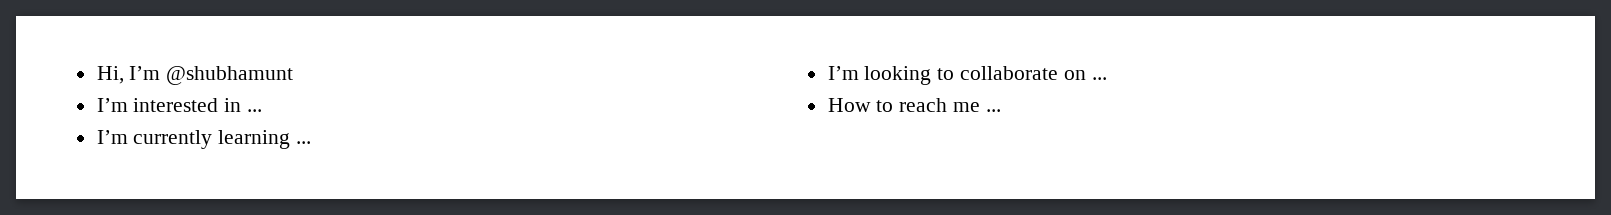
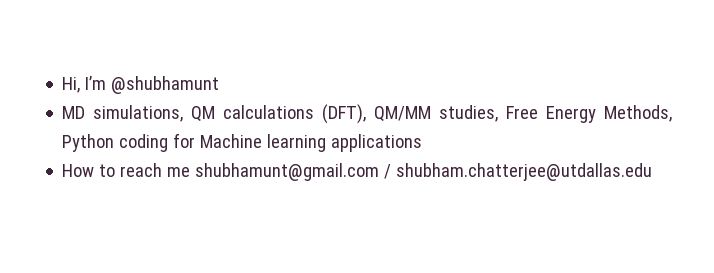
[96,98,263,112] [96,130,312,149] [827,66,1107,85] I’m interested in ... // I’m currently learning ... // I’m looking to collaborate on ... -> [62,104,672,124] [62,133,423,152] MD simulations, QM calculations (DFT), QM/MM studies, Free Energy Methods, Python coding for Machine learning applications
[985,109,1001,112] ... -> [195,163,653,181] shubhamunt@gmail.com / shubham.chatterjee@utdallas.edu

